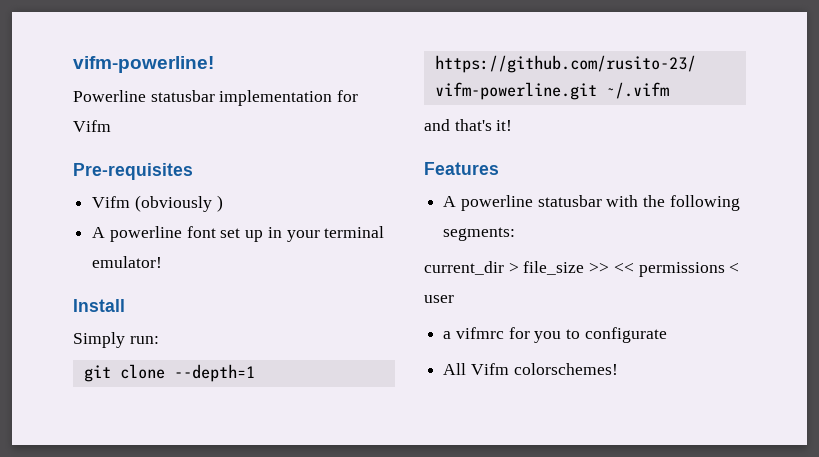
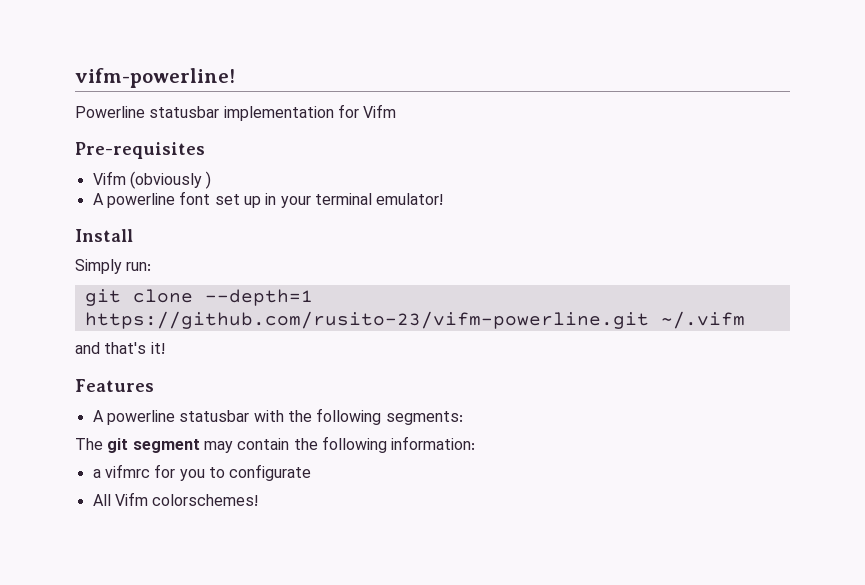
[424,261,740,277] [424,295,454,303] current_dir > file_size >> << permissions < user -> [75,436,476,453] The git segment may contain the following information:

